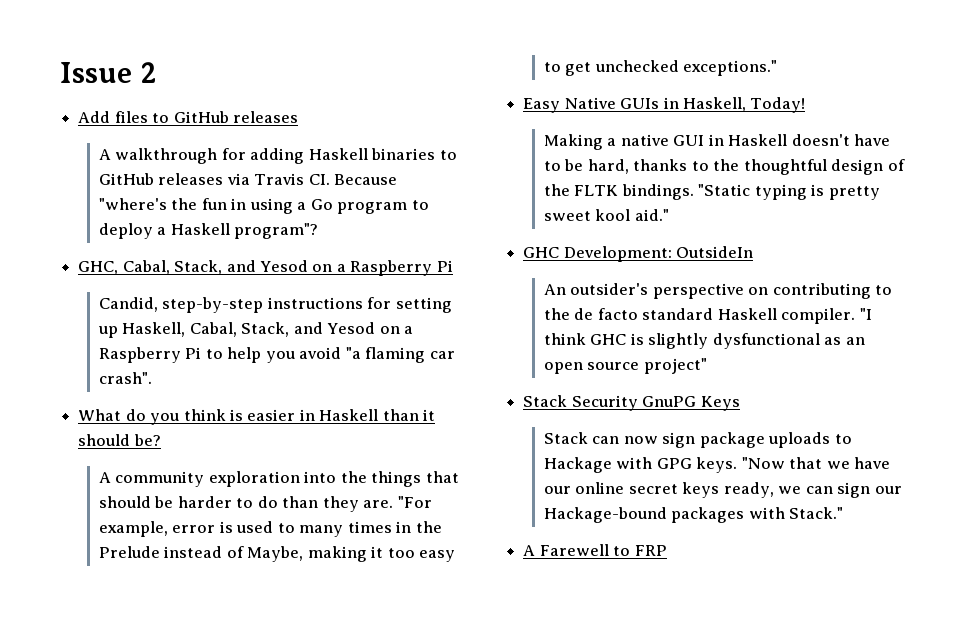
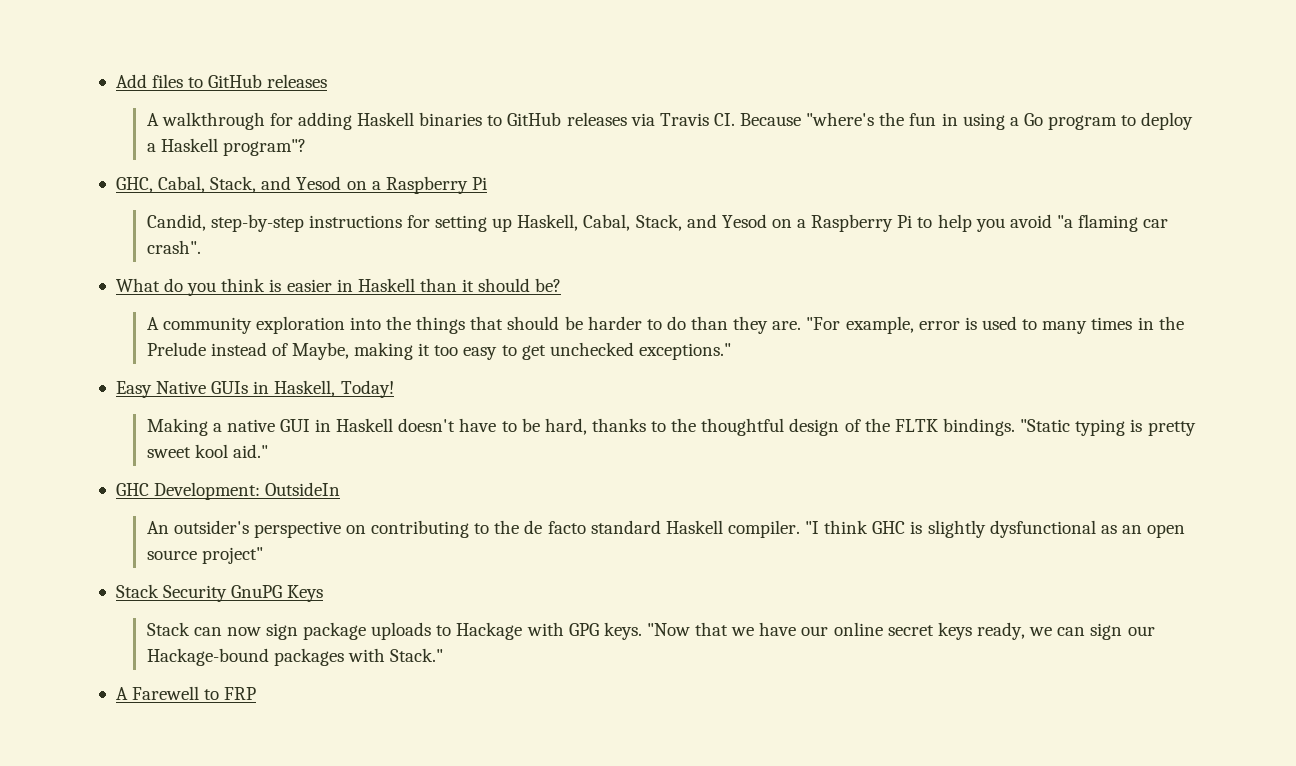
[60,62,158,83] Issue 2 // -> (115, 81) none

